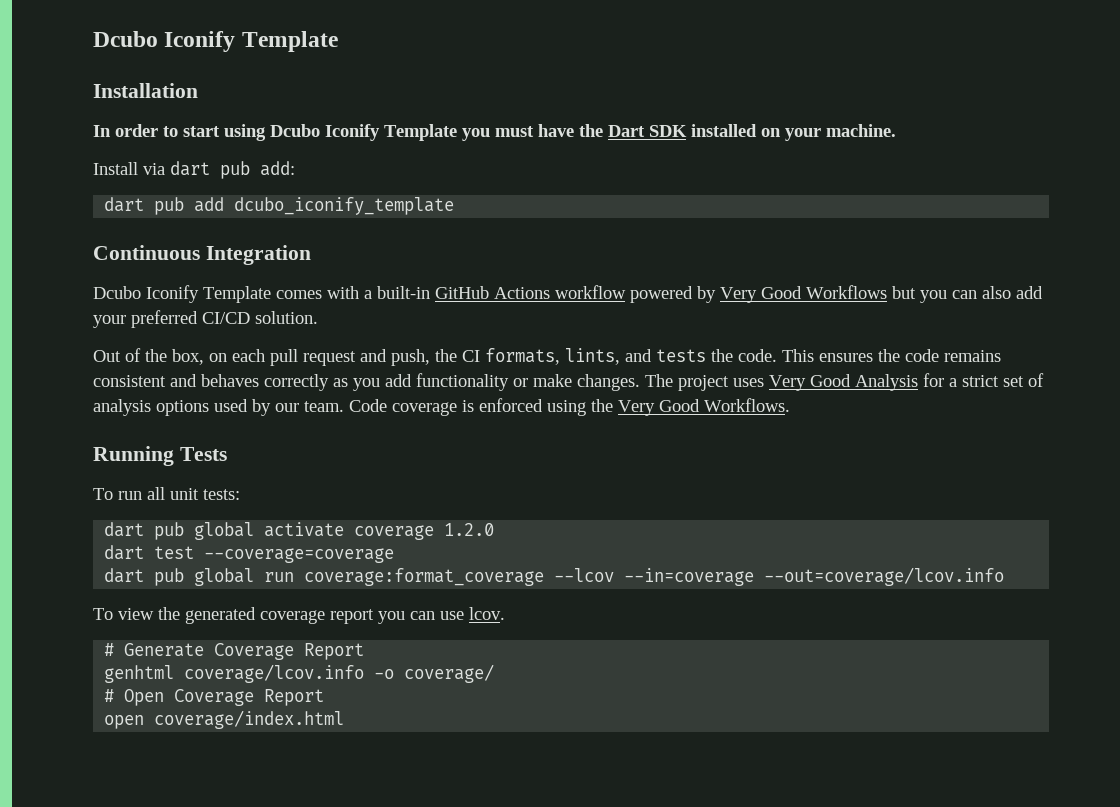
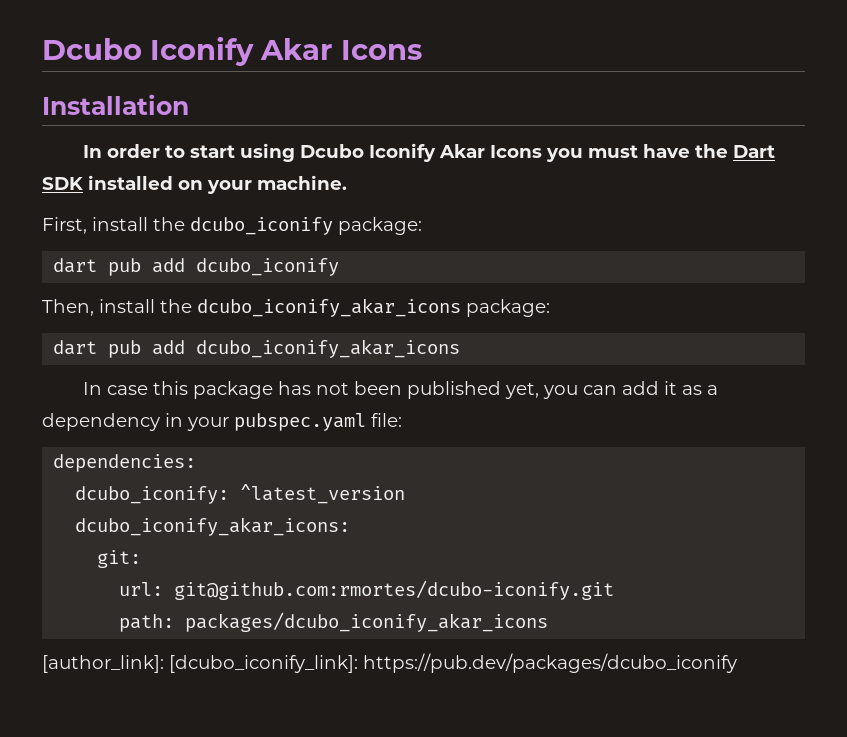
[93,31,338,52] Dcubo Iconify Template -> [42,36,422,66] Dcubo Iconify Akar Icons
[384,124,457,141] Template -> [438,144,542,158] Akar Icons
[93,161,295,179] [104,197,455,215] [93,245,311,265] [93,285,1043,303] [93,310,318,328] [93,348,1001,366] [93,373,1044,391] [93,398,790,416] [93,446,227,466] [93,487,240,500] [104,522,495,540] [104,545,395,563] [104,567,1005,586] [93,607,505,624] [104,643,365,660] [104,664,495,683] [104,689,325,706] [104,710,345,729] Install via dart pub add: // dart pub add dcubo_iconify_template // Continuous Integration // Dcubo Iconify Template comes with a built-in GitHub Actions workflow powered by Very Good Workflows but you can also add your preferred CI/CD solution. // Out of the box, on each pull request and push, the CI formats, lints, and tests the code. This ensures the code remains consistent and behaves correctly as you add functionality or make changes. The project uses Very Good Analysis for a strict set of analysis options used by our team. Code coverage is enforced using the Very Good Workflows. // Running Tests // To run all unit tests: // dart pub global activate coverage 1.2.0 // dart test --coverage=coverage // dart pub global run coverage:format_coverage --lcov --in=coverage --out=coverage/lcov.info // To view the generated coverage report you can use lcov. // # Generate Coverage Report // genhtml coverage/lcov.info -o coverage/ // # Open Coverage Report // open coverage/index.html -> [42,217,422,235] [53,258,340,276] [42,298,550,317] [53,339,461,358] [82,381,718,399] [42,413,402,431] [53,454,197,472] [75,484,406,504] [75,517,351,536] [97,550,142,568] [119,580,615,600] [119,612,549,632] [42,653,737,673] First, install the dcubo_iconify package: // dart pub add dcubo_iconify // Then, install the dcubo_iconify_akar_icons package: // dart pub add dcubo_iconify_akar_icons // In case this package has not been published yet, you can add it as a dependency in your pubspec.yaml file: // dependencies: // dcubo_iconify: ^latest_version // dcubo_iconify_akar_icons: // git: // url: git@github.com:rmortes/dcubo-iconify.git // path: packages/dcubo_iconify_akar_icons // [author_link]: [dcubo_iconify_link]: https://pub.dev/packages/dcubo_iconify

